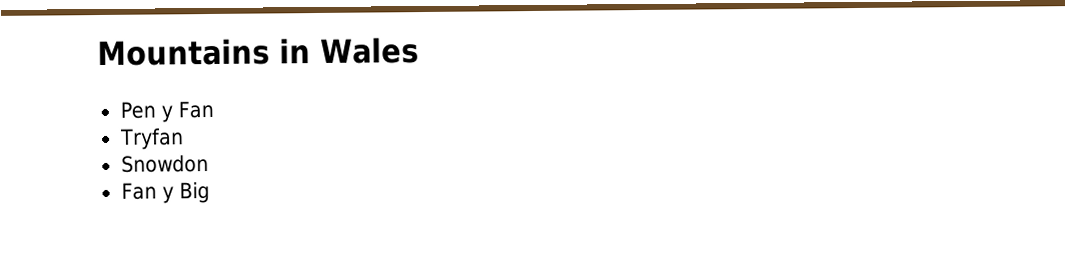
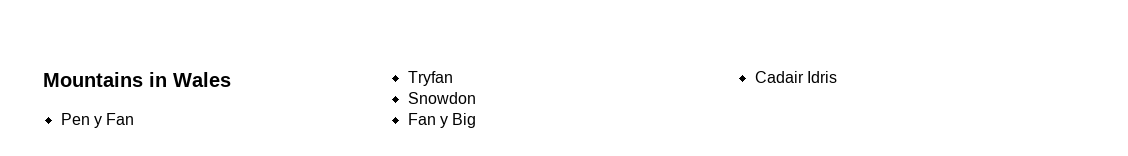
(210, 193) none -> [754,71,837,83] // Cadair Idris

